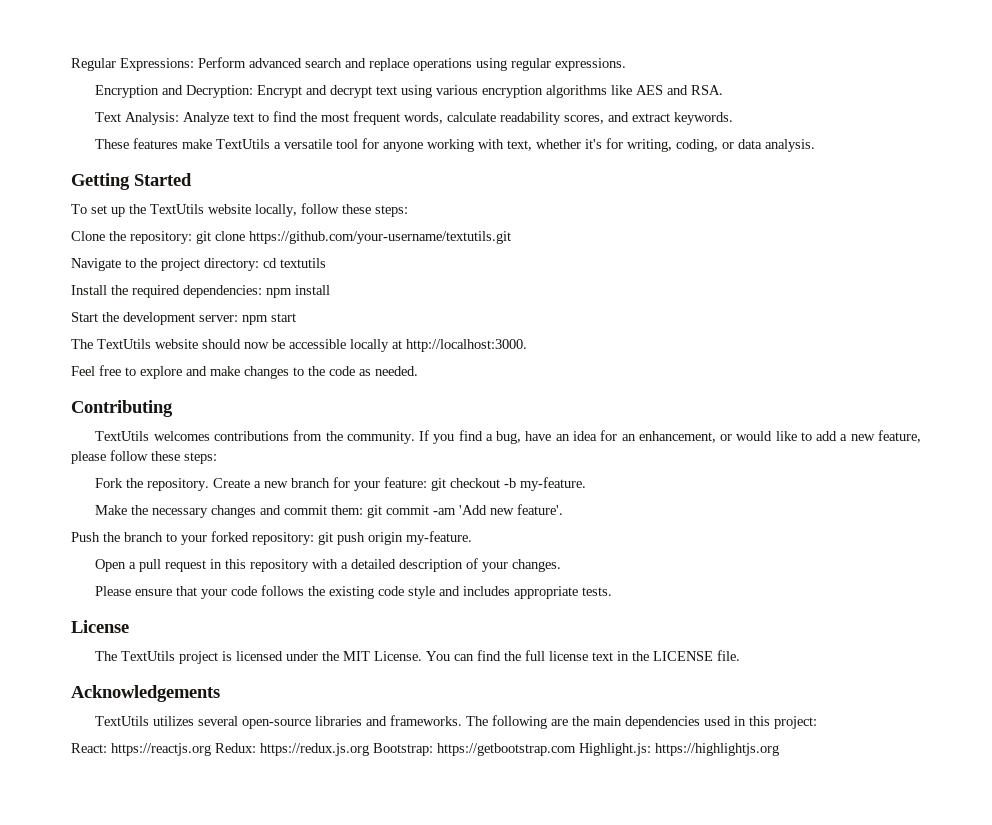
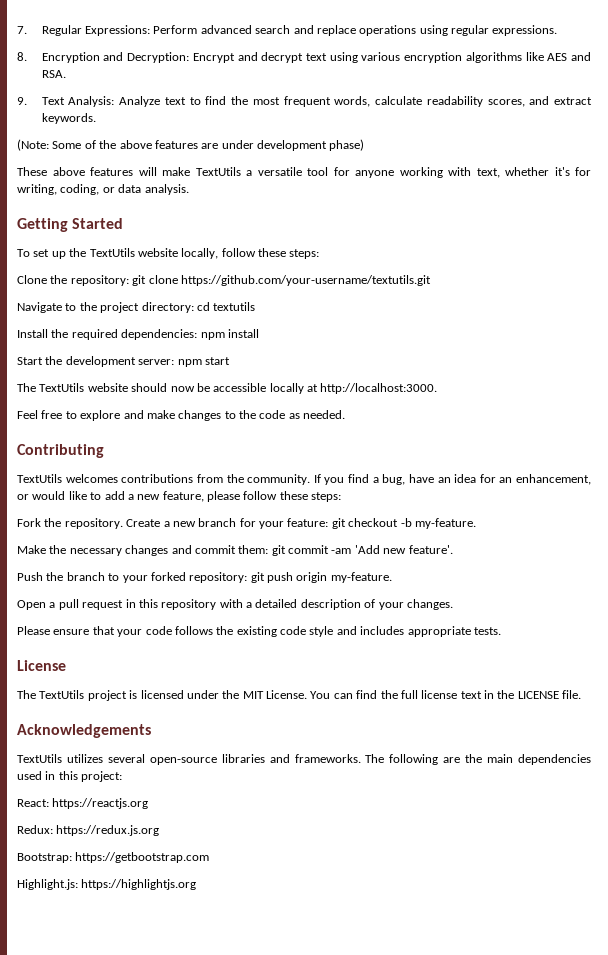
(71, 64) none -> [17,26,27,34] 7.
(626, 64) none -> [17,52,27,61] 8.
(724, 90) none -> [17,97,27,105] 9.
[95,138,179,149] These features -> [17,139,365,151] [17,167,157,176] (Note: Some of the above features are under development phase) // These above features will
(211, 749) none -> (149, 803) //
(369, 749) none -> (160, 830) //
(576, 749) none -> (210, 857) //

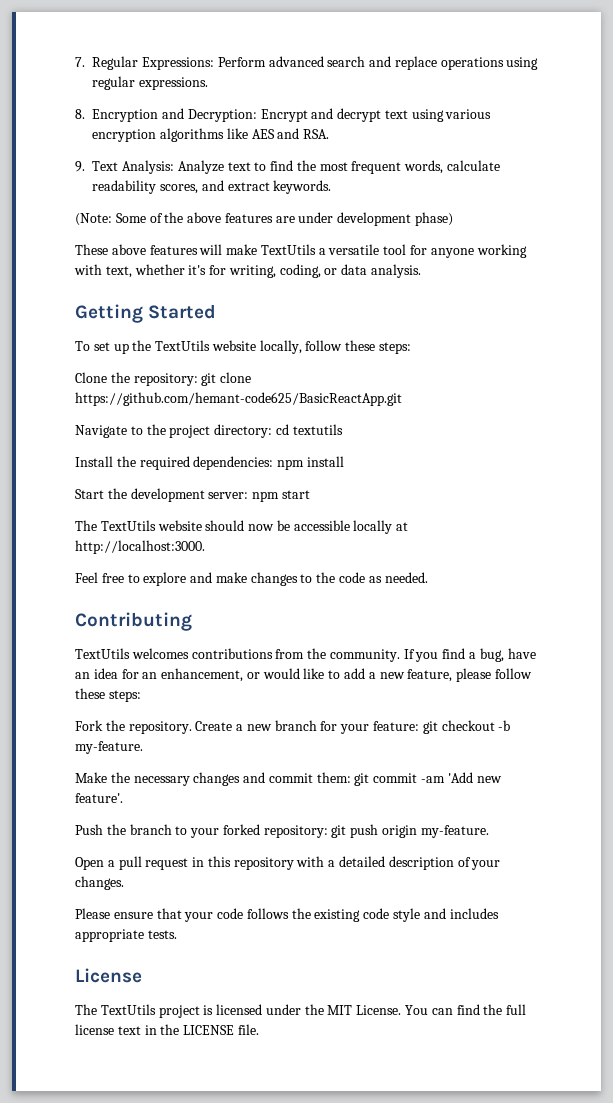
[180,275,431,286] https://github.com/your-username/textutils.git -> [75,392,402,406] https://github.com/hemant-code625/BasicReactApp.git
[17,724,151,738] [17,754,592,765] [17,771,123,782] [17,798,149,809] [17,825,160,836] [17,852,210,863] [17,879,197,890] // Acknowledgements // TextUtils utilizes several open-source libraries and frameworks. The following are the main dependencies used in this project: // React: https://reactjs.org // Redux: https://redux.js.org // Bootstrap: https://getbootstrap.com // Highlight.js: https://highlightjs.org -> (259, 1029) none

